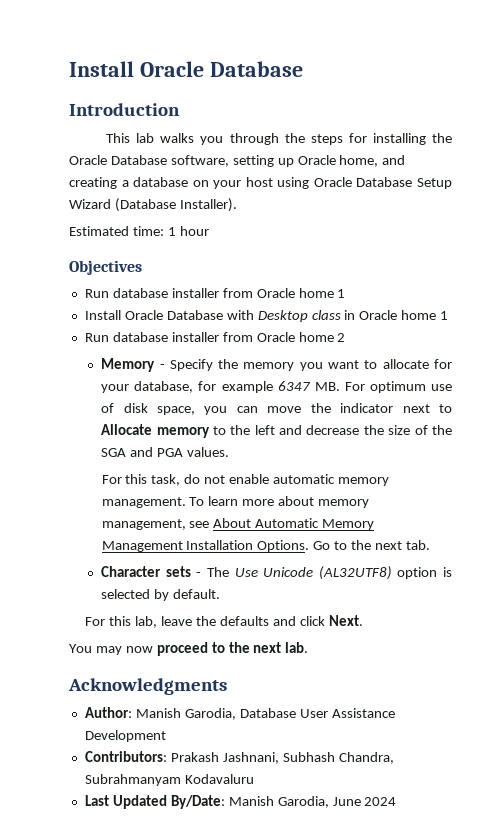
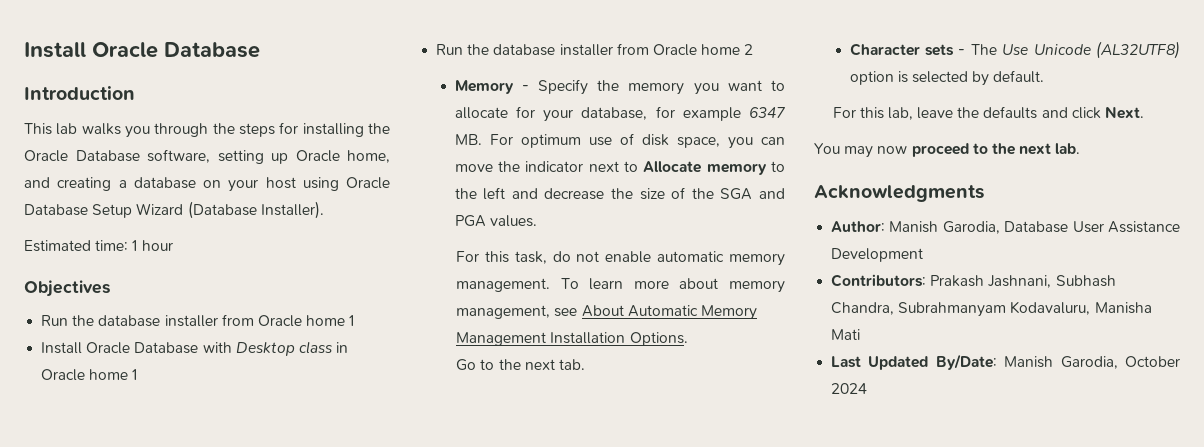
(109, 293) none -> [72,315,95,326] the
(109, 337) none -> [467,44,490,55] the
(310, 546) none -> (688, 339) //
[184,774,254,784] Kodavaluru -> [1010,301,1152,315] [831,329,861,340] Kodavaluru, Manisha Mati
[332,797,361,806] June -> [1125,356,1180,367] October

